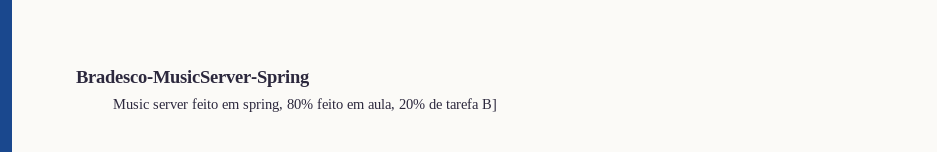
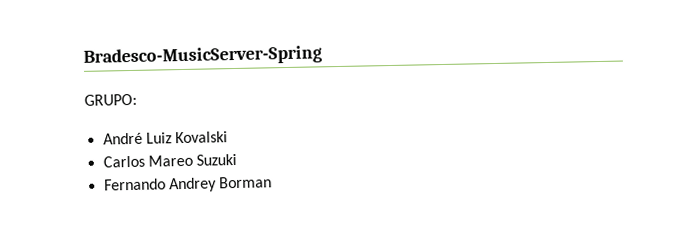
[112,98,497,112] Music server feito em spring, 80% feito em aula, 20% de tarefa B] -> [84,93,137,106] [102,131,229,145] [102,153,238,168] [103,176,273,193] GRUPO: // André Luiz Kovalski // Carlos Mareo Suzuki // Fernando Andrey Borman

